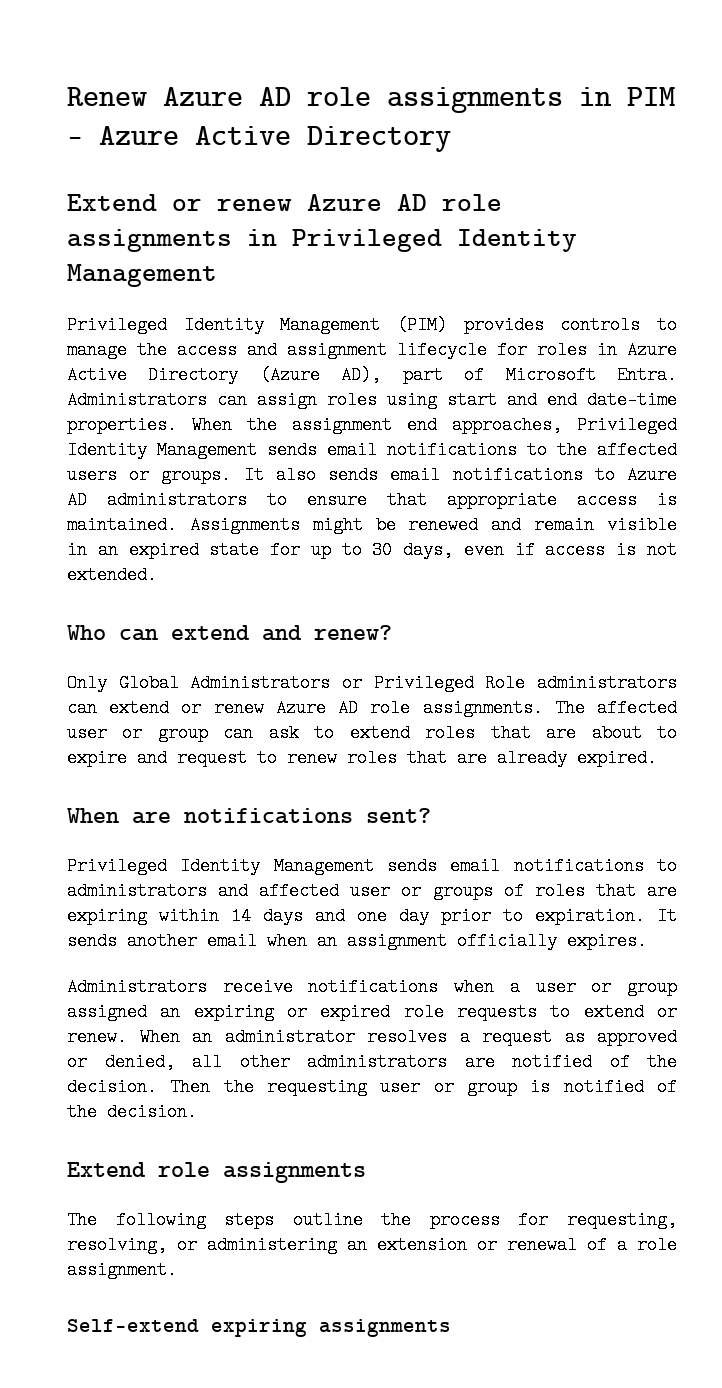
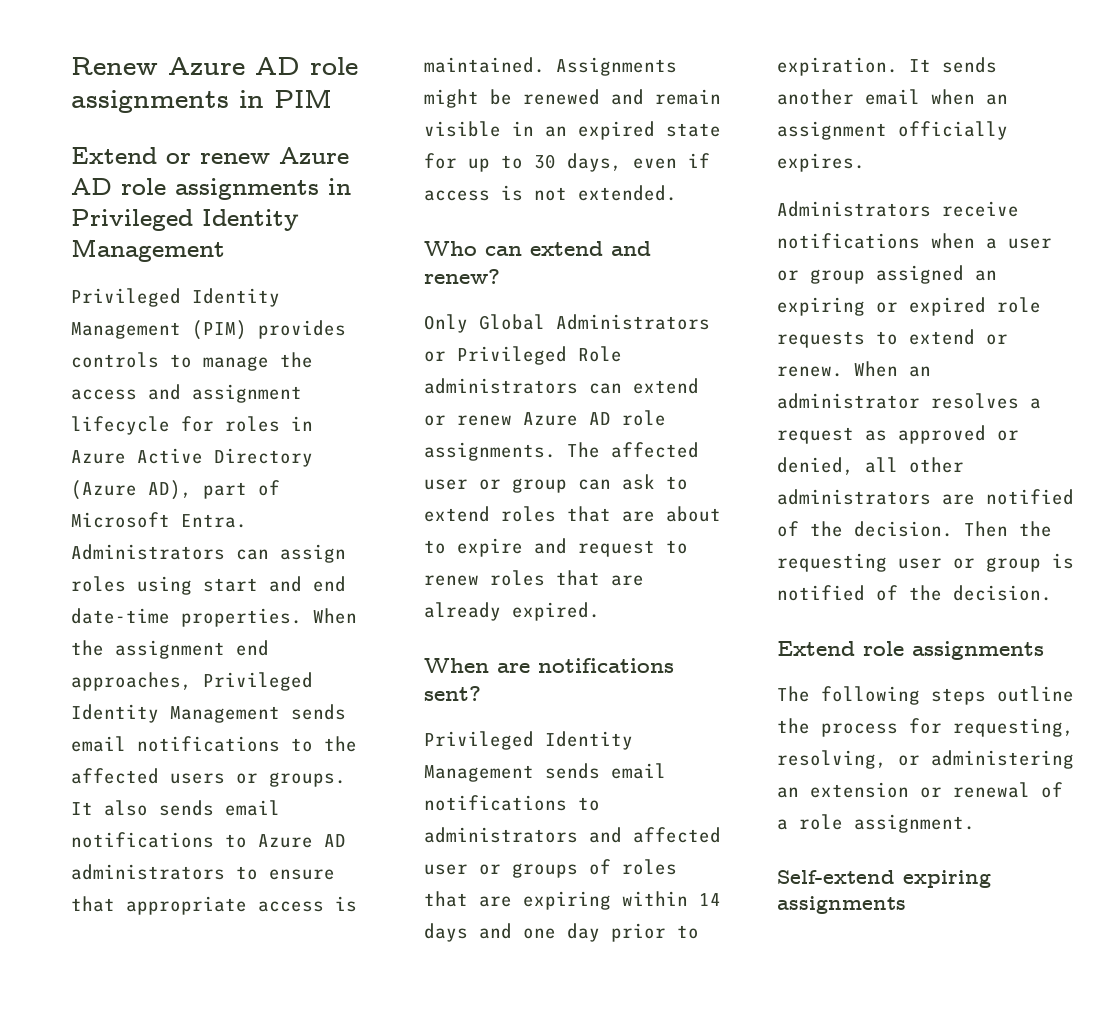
[67,126,451,152] - Azure Active Directory -> (332, 98) none

